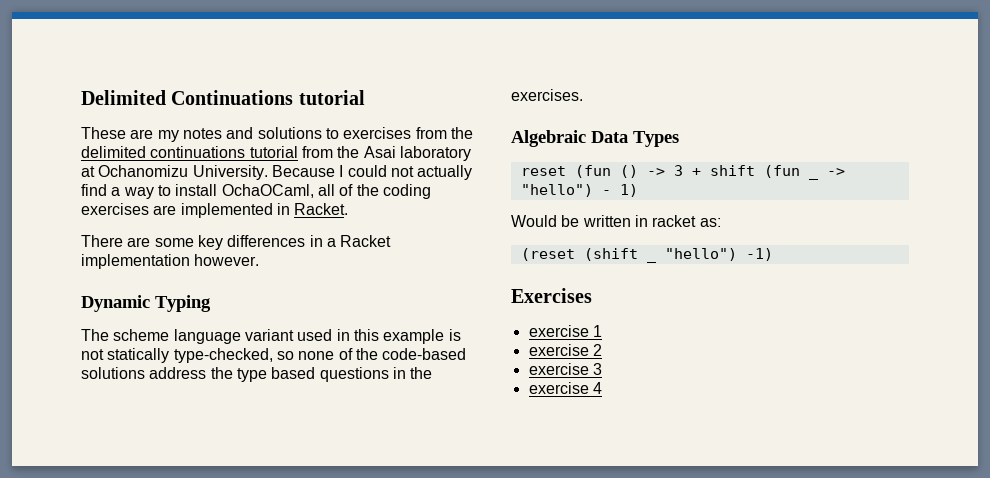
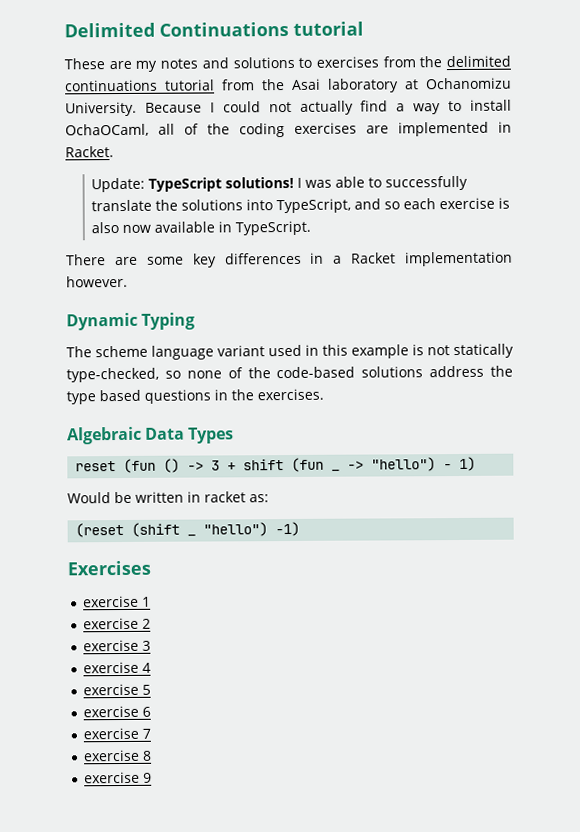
(349, 209) none -> [91,175,469,193] [91,197,511,214] [91,220,312,236] // Update: TypeScript solutions! I was able to successfully translate the solutions into TypeScript, and so each exercise is also now available in TypeScript.
(602, 388) none -> [83,683,152,696] [83,705,152,718] [83,727,152,740] [83,749,153,762] [84,771,153,784] // exercise 5 // exercise 6 // exercise 7 // exercise 8 // exercise 9

